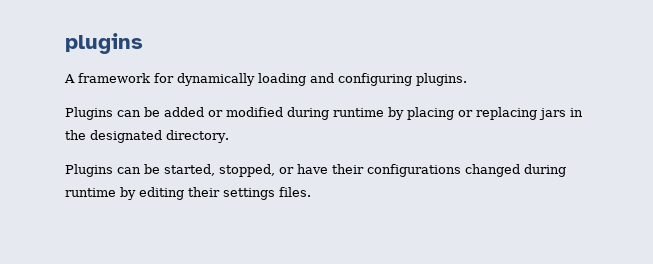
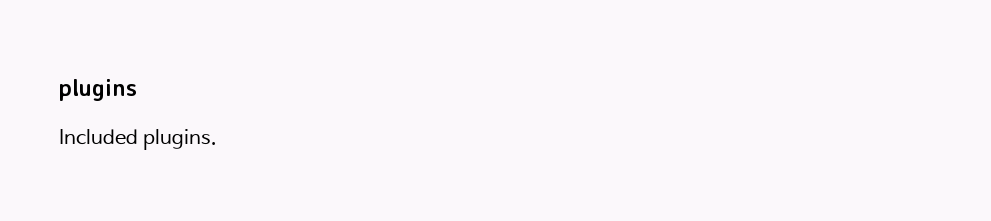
[64,73,467,86] [65,107,583,120] [65,130,229,143] [65,164,566,177] [65,187,311,200] A framework for dynamically loading and configuring plugins. // Plugins can be added or modified during runtime by placing or replacing jars in the designated directory. // Plugins can be started, stopped, or have their configurations changed during runtime by editing their settings files. -> [59,129,218,150] Included plugins.

